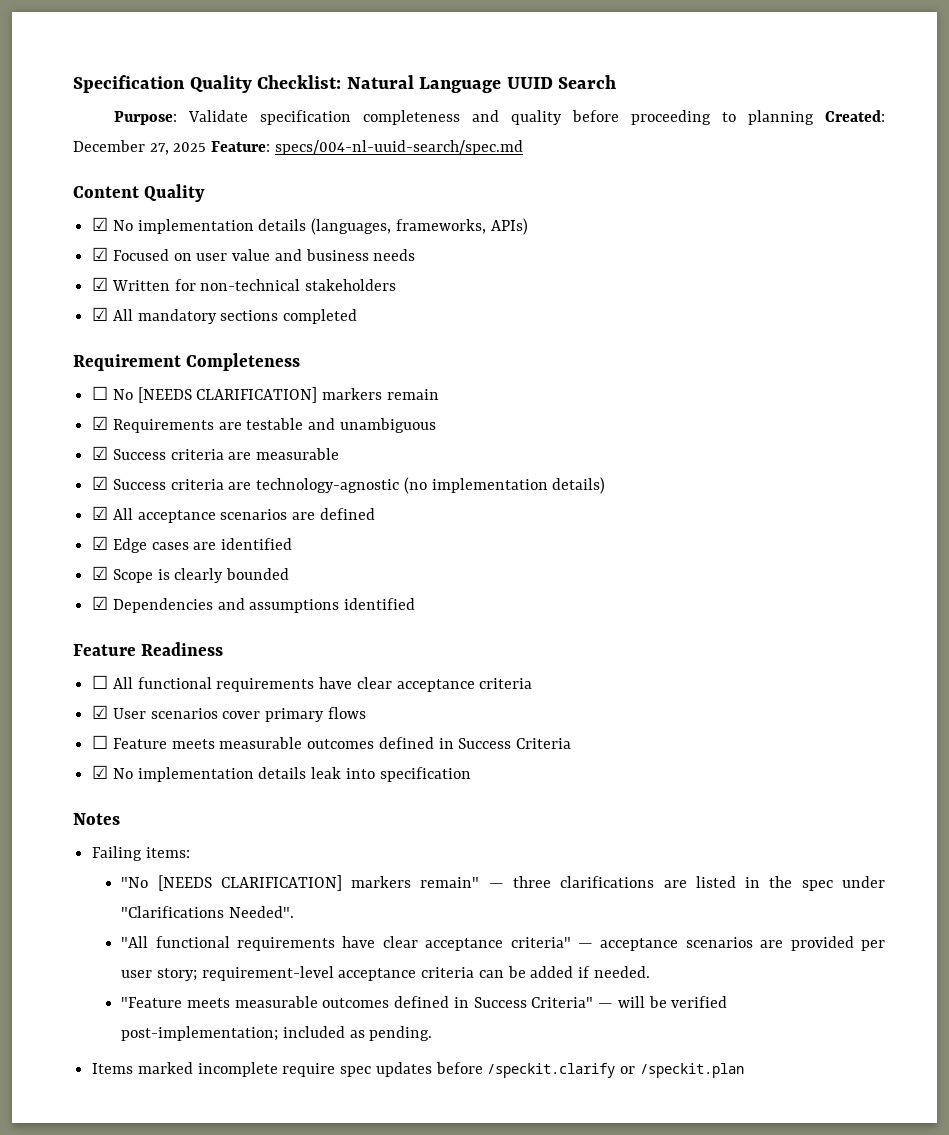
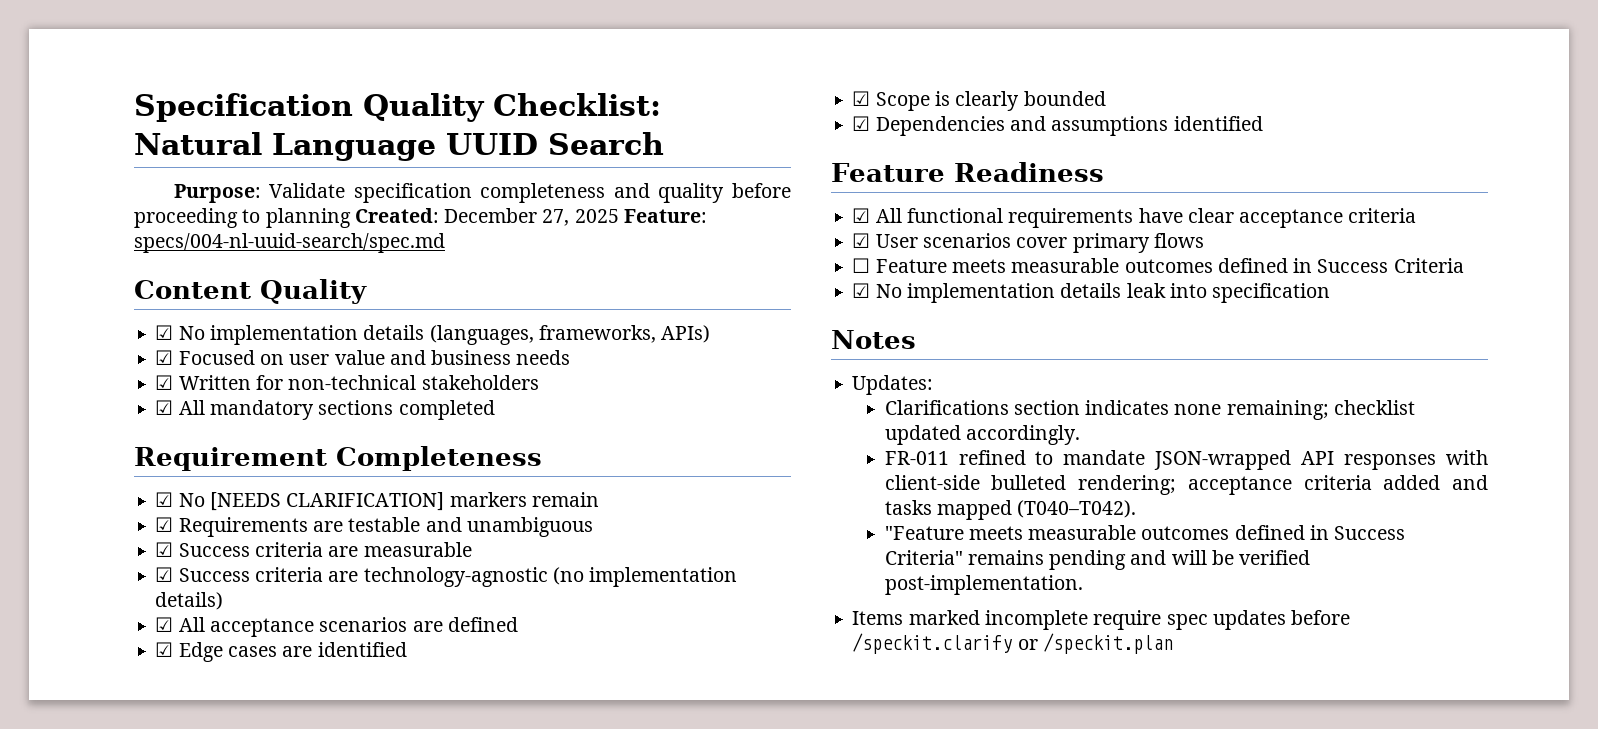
[92,386,109,400] ☐ -> [155,492,174,507] ☑
[92,675,109,689] ☐ -> [852,208,871,223] ☑
[92,846,190,861] [121,875,885,891] [121,906,294,918] [121,936,885,951] [121,966,650,981] Failing items: // "No [NEEDS CLARIFICATION] markers remain" — three clarifications are listed in the spec under "Clarifications Needed". // "All functional requirements have clear acceptance criteria" — acceptance scenarios are provided per user story; requirement-level acceptance criteria can be added if needed. -> [852,375,934,395] [884,400,1415,420] [884,425,1080,445] [884,450,1488,470] [884,475,1488,495] [884,500,1137,520] Updates: // Clarifications section indicates none remaining; checklist updated accordingly. // FR-011 refined to mandate JSON-wrapped API responses with client-side bulleted rendering; acceptance criteria added and tasks mapped (T040–T042).
[598,996,728,1008] [121,1026,433,1041] — will be verified post-implementation; included as pending. -> [967,550,1311,570] [884,575,1083,595] remains pending and will be verified post-implementation.

